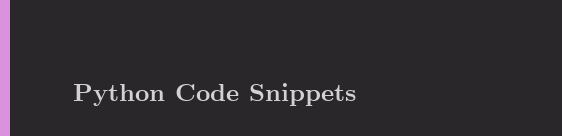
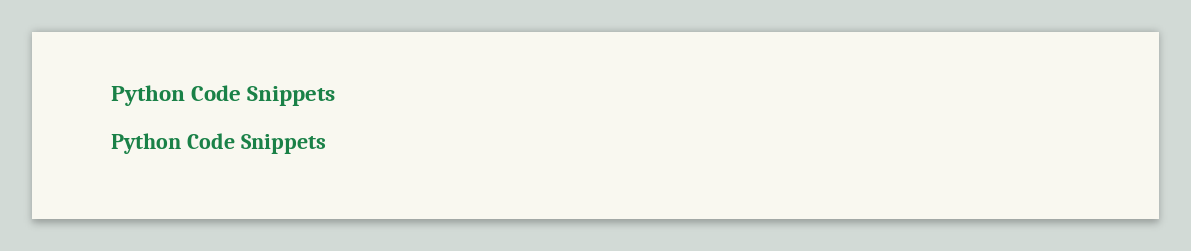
[73,83,356,106] Python Code Snippets -> [111,85,336,106] [111,133,326,154] Python Code Snippets // Python Code Snippets

